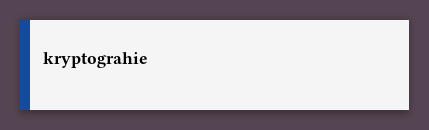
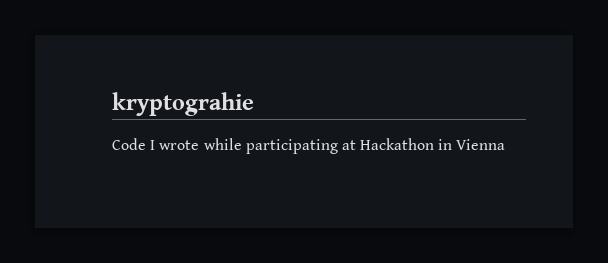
(148, 60) none -> [112,138,506,154] // Code I wrote while participating at Hackathon in Vienna

